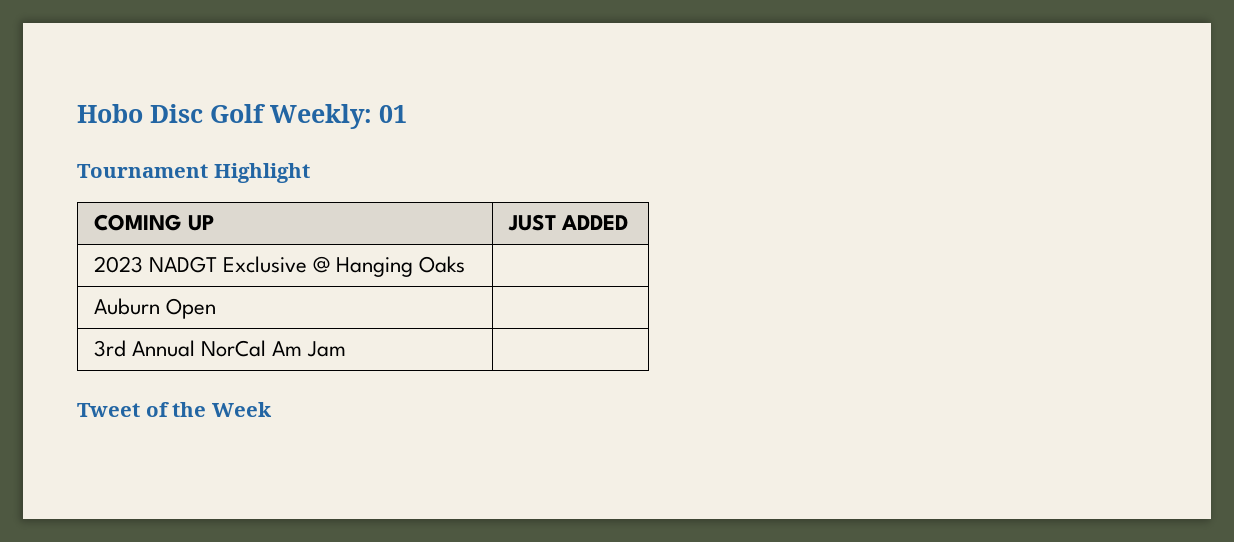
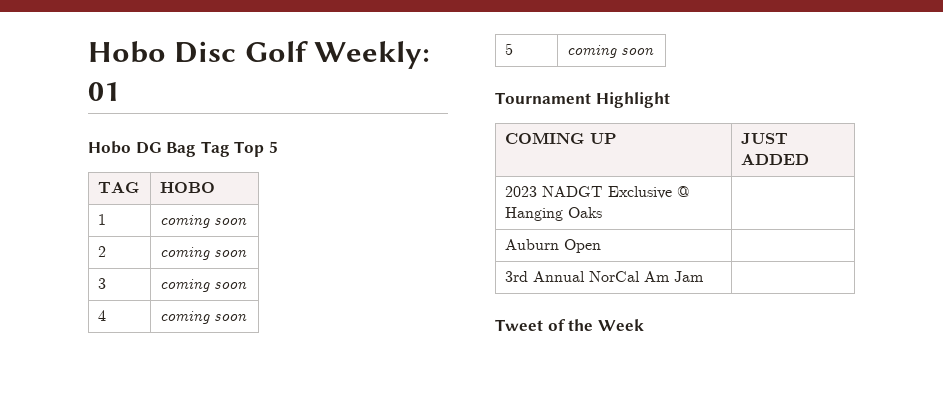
(407, 114) none -> [88,141,278,157] [98,182,140,193] [160,182,216,193] [98,214,107,225] [160,215,248,228] [98,246,107,257] [160,247,248,260] [98,278,107,289] [160,279,248,292] [98,310,107,321] [160,311,248,324] [505,43,514,55] [567,45,655,58] // Hobo DG Bag Tag Top 5 // TAG | HOBO // 1 | coming soon // 2 | coming soon // 3 | coming soon // 4 | coming soon // 5 | coming soon

